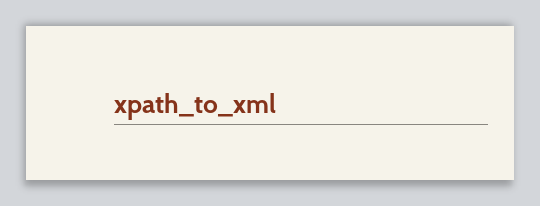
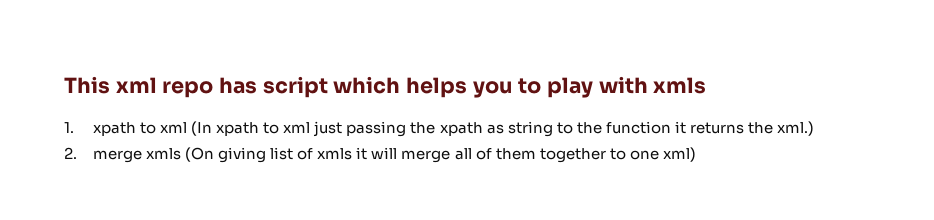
[114,93,276,120] xpath_to_xml -> [64,76,707,98] [64,121,814,137] [64,147,696,163] This xml repo has script which helps you to play with xmls // 1. xpath to xml (In xpath to xml just passing the xpath as string to the function it returns the xml.) // 2. merge xmls (On giving list of xmls it will merge all of them together to one xml)

